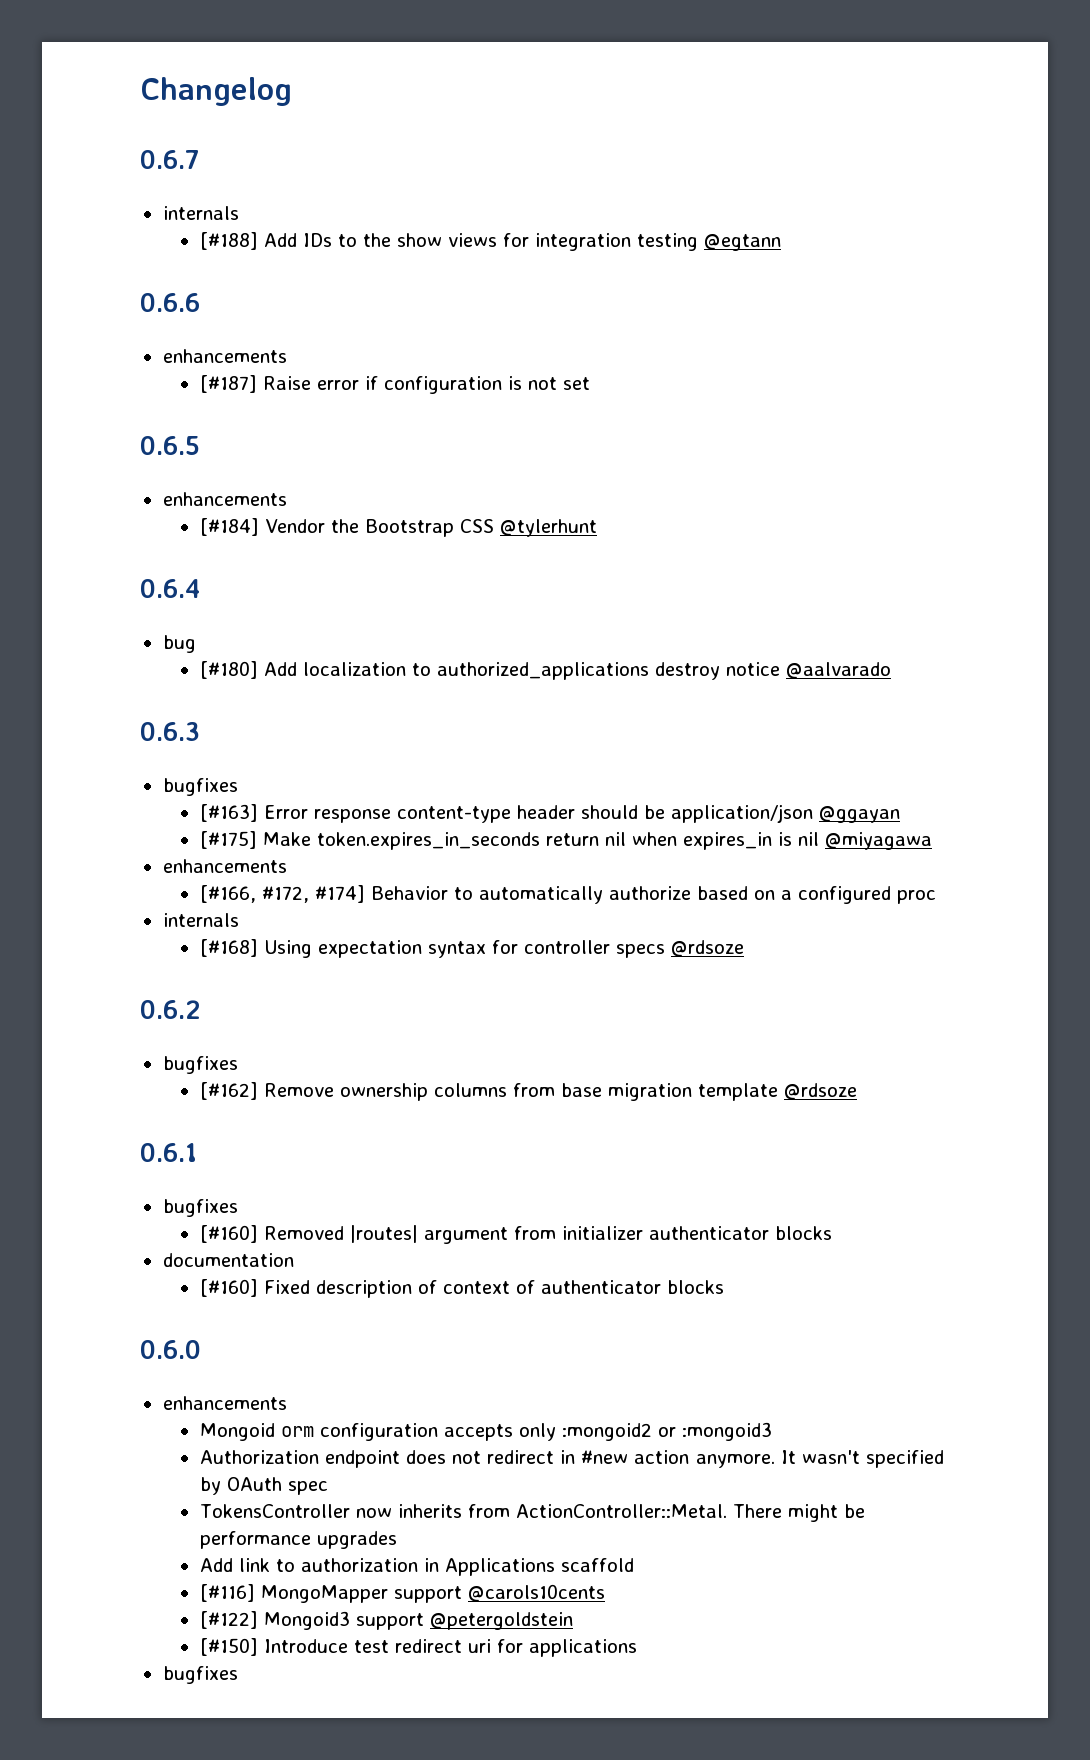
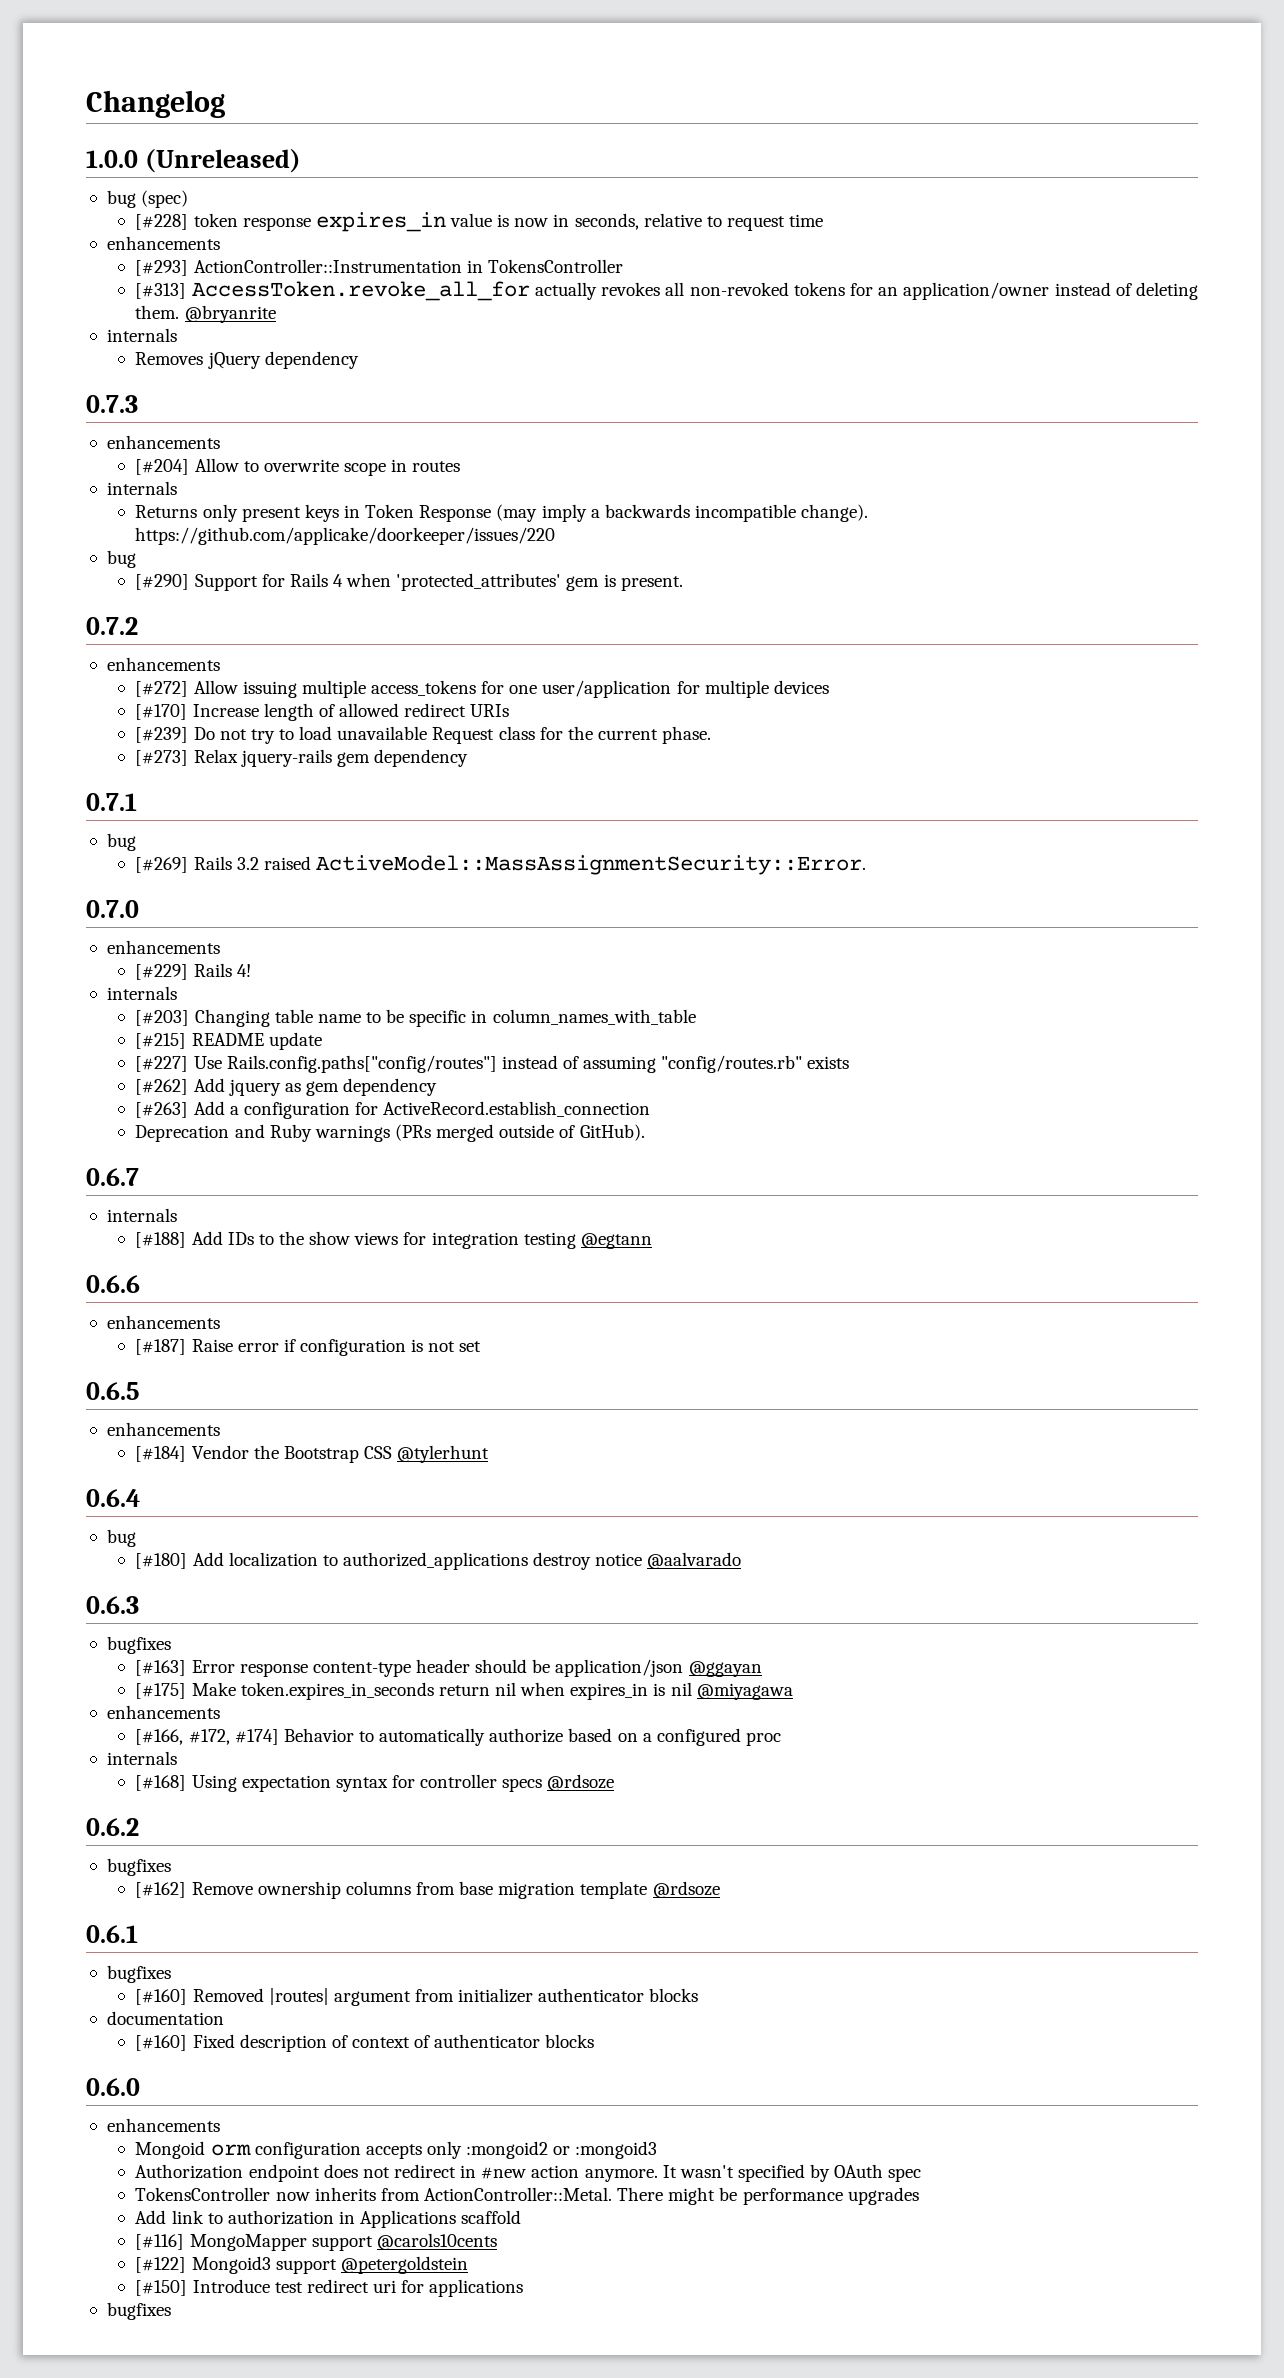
(292, 91) none -> [86,149,301,173] [106,190,189,208] [135,212,824,232] [106,236,220,250] [135,259,623,276] [135,281,1198,301] [135,305,276,323] [106,328,177,342] [135,351,359,369] [86,395,138,413] [106,435,220,449] [135,458,461,476] [106,481,177,495] [135,504,869,522] [135,527,556,545] [106,550,136,568] [135,573,683,591] [86,617,138,635] [106,657,220,671] [135,680,829,698] [135,703,510,721] [135,726,712,744] [135,749,468,767] [86,793,137,811] [106,833,136,851] [135,855,866,875] [86,900,139,918] [106,940,220,954] [135,963,251,980] [106,986,177,1000] [135,1009,696,1027] [135,1032,322,1050] [135,1055,850,1073] [135,1078,438,1096] [135,1101,651,1119] [135,1124,645,1142] // 1.0.0 (Unreleased) // bug (spec) // [#228] token response expires_in value is now in seconds, relative to request time // enhancements // [#293] ActionController::Instrumentation in TokensController // [#313] AccessToken.revoke_all_for actually revokes all non-revoked tokens for an application/owner instead of deleting them. @bryanrite // internals // Removes jQuery dependency // 0.7.3 // enhancements // [#204] Allow to overwrite scope in routes // internals // Returns only present keys in Token Response (may imply a backwards incompatible change). https://github.com/applicake/doorkeeper/issues/220 // bug // [#290] Support for Rails 4 when 'protected_attributes' gem is present. // 0.7.2 // enhancements // [#272] Allow issuing multiple access_tokens for one user/application for multiple devices // [#170] Increase length of allowed redirect URIs // [#239] Do not try to load unavailable Request class for the current phase. // [#273] Relax jquery-rails gem dependency // 0.7.1 // bug // [#269] Rails 3.2 raised ActiveModel::MassAssignmentSecurity::Error. // 0.7.0 // enhancements // [#229] Rails 4! // internals // [#203] Changing table name to be specific in column_names_with_table // [#215] README update // [#227] Use Rails.config.paths["config/routes"] instead of assuming "config/routes.rb" exists // [#262] Add jquery as gem dependency // [#263] Add a configuration for ActiveRecord.establish_connection // Deprecation and Ruby warnings (PRs merged outside of GitHub).

